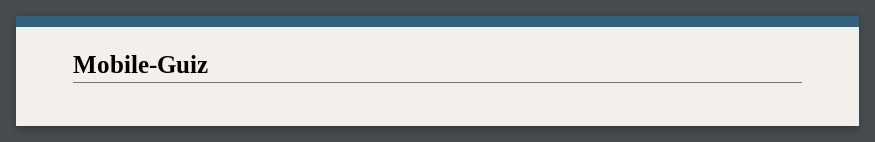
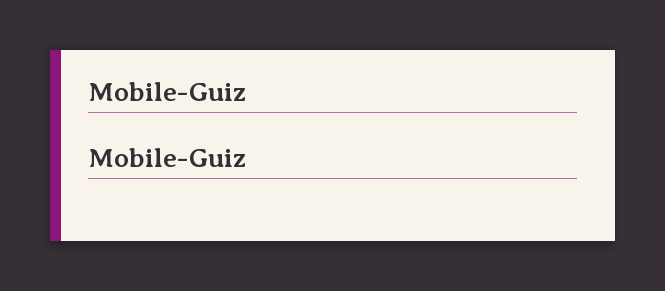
[73,55,208,73] Mobile-Guiz -> [88,82,246,101] [88,148,246,167] Mobile-Guiz // Mobile-Guiz

